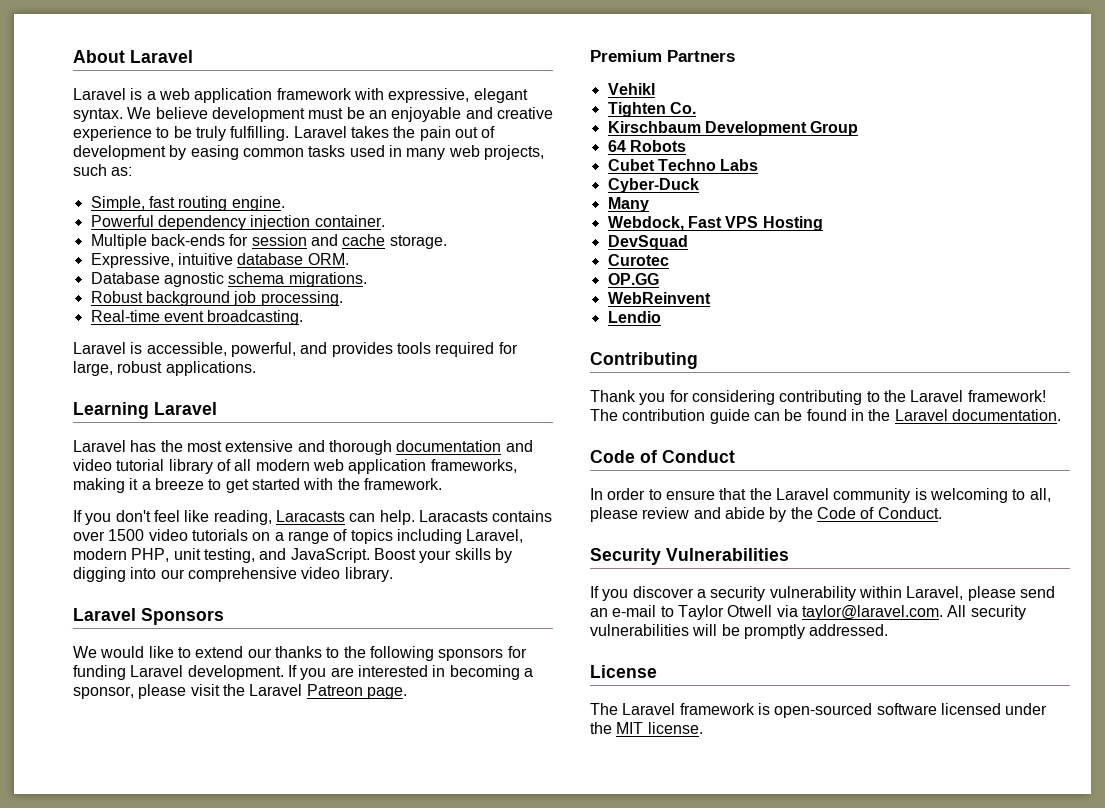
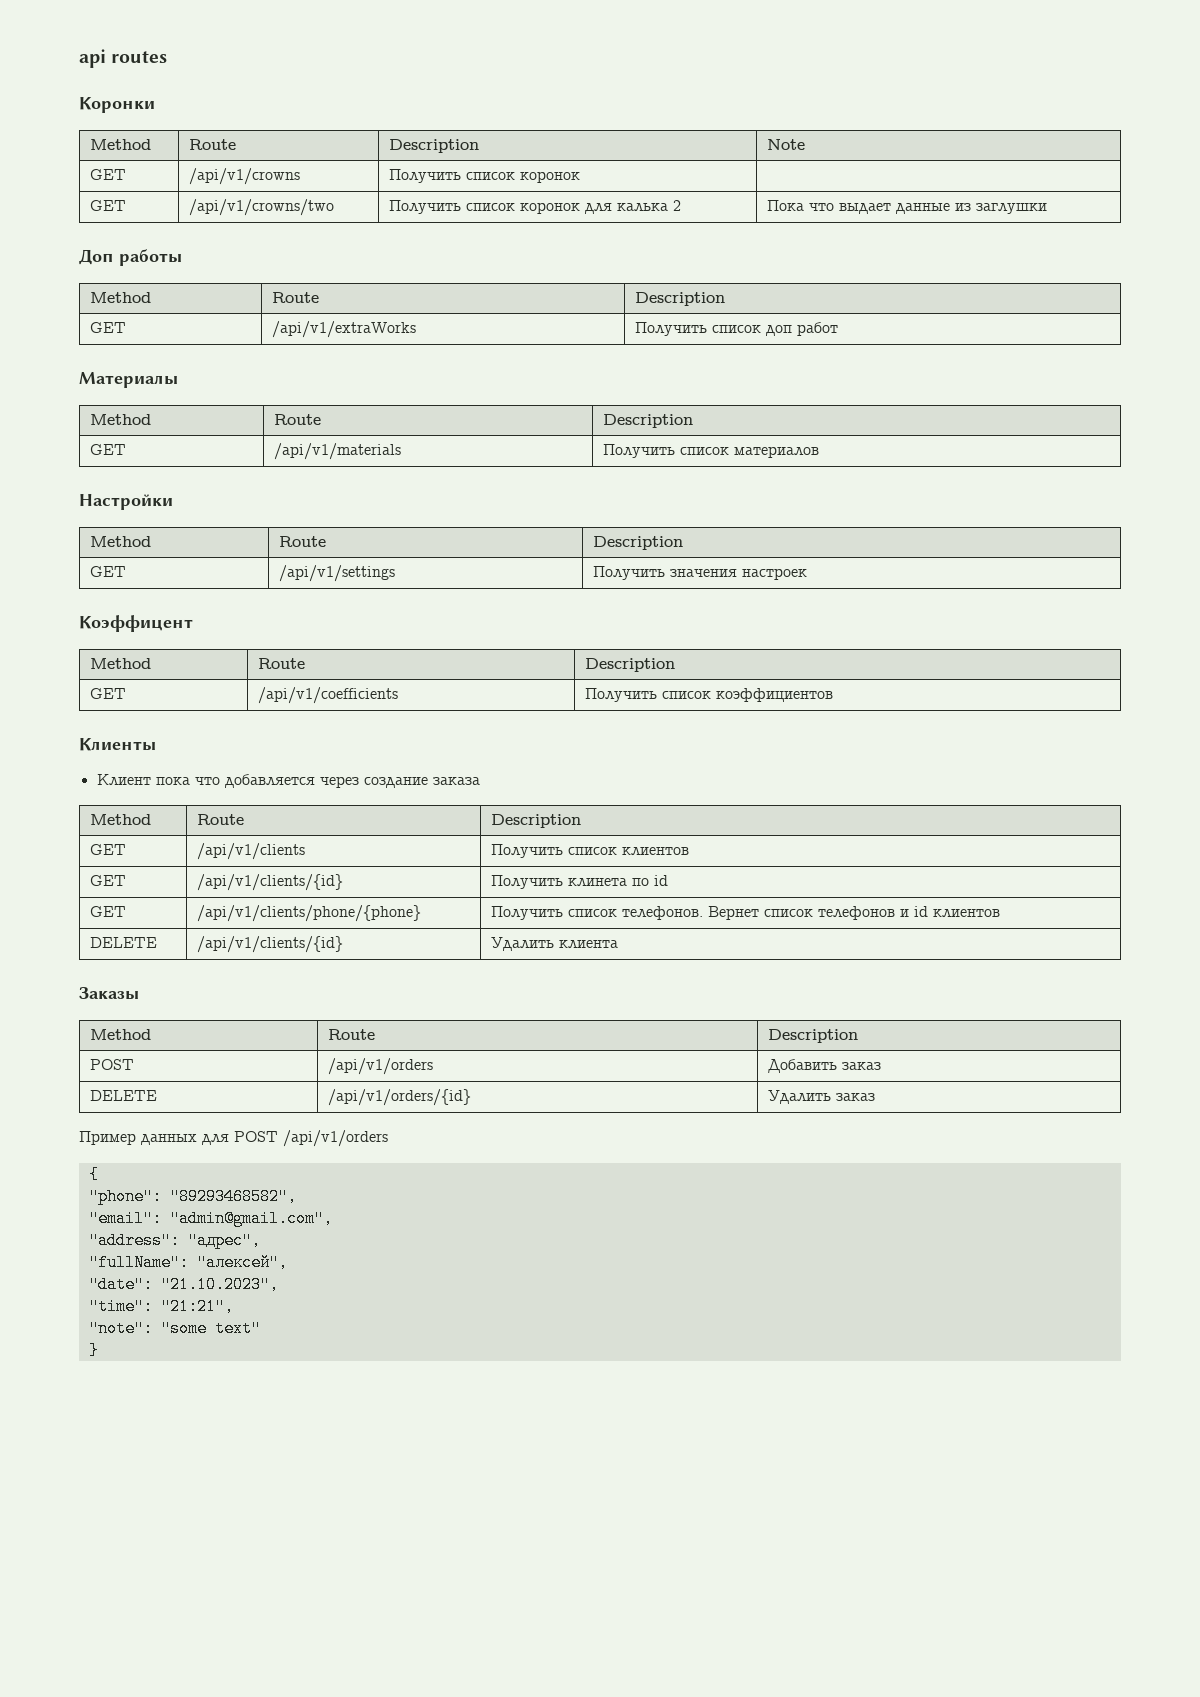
[73,50,193,63] [73,88,528,103] [73,107,553,122] [73,126,496,141] [73,145,544,160] [73,164,133,176] [90,196,285,211] [90,215,385,230] [90,234,447,249] [90,253,349,268] [90,272,367,287] [90,291,343,306] [90,310,304,325] [73,342,518,357] [73,361,256,376] [73,402,217,419] [73,440,533,455] [73,459,517,474] [73,478,442,493] [73,510,553,525] [73,529,524,544] [73,548,512,563] [73,567,393,582] [73,608,224,625] [73,646,527,661] [73,665,533,680] [73,684,407,699] [590,50,735,62] [607,83,655,95] [607,102,696,117] [607,121,859,136] [607,140,686,152] [607,159,759,171] [607,178,699,193] [607,197,649,212] [607,216,823,231] [607,235,688,250] [607,254,669,266] [607,273,659,285] [607,292,711,304] [607,311,661,323] [590,352,698,369] [590,390,1046,405] [590,409,1061,424] [590,450,735,463] [590,488,1051,503] [590,507,942,522] [590,548,789,565] [590,586,1055,601] [590,605,1026,620] [590,624,889,639] [590,665,657,678] [590,703,1048,718] [590,722,703,734] About Laravel // Laravel is a web application framework with expressive, elegant syntax. We believe development must be an enjoyable and creative experience to be truly fulfilling. Laravel takes the pain out of development by easing common tasks used in many web projects, such as: // Simple, fast routing engine. // Powerful dependency injection container. // Multiple back-ends for session and cache storage. // Expressive, intuitive database ORM. // Database agnostic schema migrations. // Robust background job processing. // Real-time event broadcasting. // Laravel is accessible, powerful, and provides tools required for large, robust applications. // Learning Laravel // Laravel has the most extensive and thorough documentation and video tutorial library of all modern web application frameworks, making it a breeze to get started with the framework. // If you don't feel like reading, Laracasts can help. Laracasts contains over 1500 video tutorials on a range of topics including Laravel, modern PHP, unit testing, and JavaScript. Boost your skills by digging into our comprehensive video library. // Laravel Sponsors // We would like to extend our thanks to the following sponsors for funding Laravel development. If you are interested in becoming a sponsor, please visit the Laravel Patreon page. // Premium Partners // Vehikl // Tighten Co. // Kirschbaum Development Group // 64 Robots // Cubet Techno Labs // Cyber-Duck // Many // Webdock, Fast VPS Hosting // DevSquad // Curotec // OP.GG // WebReinvent // Lendio // Contributing // Thank you for considering contributing to the Laravel framework! The contribution guide can be found in the Laravel documentation. // Code of Conduct // In order to ensure that the Laravel community is welcoming to all, please review and abide by the Code of Conduct. // Security Vulnerabilities // If you discover a security vulnerability within Laravel, please send an e-mail to Taylor Otwell via taylor@laravel.com. All security vulnerabilities will be promptly addressed. // License // The Laravel framework is open-sourced software licensed under the MIT license. -> [79,49,168,68] [79,97,155,113] [90,139,152,150] [189,139,237,150] [389,139,480,153] [767,139,806,150] [90,169,127,180] [189,168,301,185] [389,169,581,183] [90,200,127,211] [189,199,335,216] [389,200,682,214] [767,200,1048,214] [79,249,182,266] [90,292,152,303] [272,292,320,303] [635,292,726,306] [90,322,127,333] [272,321,417,338] [635,322,839,336] [79,372,178,388] [90,414,152,425] [274,414,322,425] [603,414,694,428] [90,444,127,455] [274,443,402,460] [603,444,820,458] [79,494,173,510] [90,536,152,547] [279,536,327,547] [593,536,684,550] [90,566,127,577] [279,565,396,582] [593,566,808,580] [79,615,193,632] [90,658,152,669] [258,658,306,669] [585,658,676,672] [90,688,127,699] [258,687,399,704] [585,688,834,702] [79,738,156,751] [96,774,480,788] [90,814,152,825] [197,814,245,825] [491,814,582,828] [90,844,127,855] [197,843,306,860] [491,844,690,858] [90,875,127,886] [197,874,344,891] [491,875,669,889] [90,906,127,917] [197,905,422,922] [491,906,1001,920] [90,937,158,948] [197,936,344,953] [491,937,619,951] [79,987,139,1000] [90,1029,152,1040] [328,1029,376,1040] [768,1029,859,1043] [90,1059,135,1070] [328,1058,434,1075] [768,1059,882,1073] [90,1090,158,1101] [328,1089,472,1106] [768,1090,876,1104] [79,1130,388,1147] [88,1166,99,1183] [88,1188,297,1205] [88,1210,333,1227] [88,1232,261,1249] [88,1254,288,1271] [88,1276,279,1293] [88,1298,234,1315] [88,1320,261,1337] [88,1342,99,1359] api routes // Коронки // Method | Route | Description | Note // GET | /api/v1/crowns | Получить список коронок | // GET | /api/v1/crowns/two | Получить список коронок для калька 2 | Пока что выдает данные из заглушки // Доп работы // Method | Route | Description // GET | /api/v1/extraWorks | Получить список доп работ // Материалы // Method | Route | Description // GET | /api/v1/materials | Получить список материалов // Настройки // Method | Route | Description // GET | /api/v1/settings | Получить значения настроек // Коэффицент // Method | Route | Description // GET | /api/v1/coefficients | Получить список коэффициентов // Клиенты // Клиент пока что добавляется через создание заказа // Method | Route | Description // GET | /api/v1/clients | Получить список клиентов // GET | /api/v1/clients/{id} | Получить клинета по id // GET | /api/v1/clients/phone/{phone} | Получить список телефонов. Вернет список телефонов и id клиентов // DELETE | /api/v1/clients/{id} | Удалить клиента // Заказы // Method | Route | Description // POST | /api/v1/orders | Добавить заказ // DELETE | /api/v1/orders/{id} | Удалить заказ // Пример данных для POST /api/v1/orders // { // "phone": "89293468582", // "email": "admin@gmail.com", // "address": "адрес", // "fullName": "алексей", // "date": "21.10.2023", // "time": "21:21", // "note": "some text" // }

